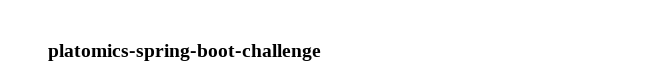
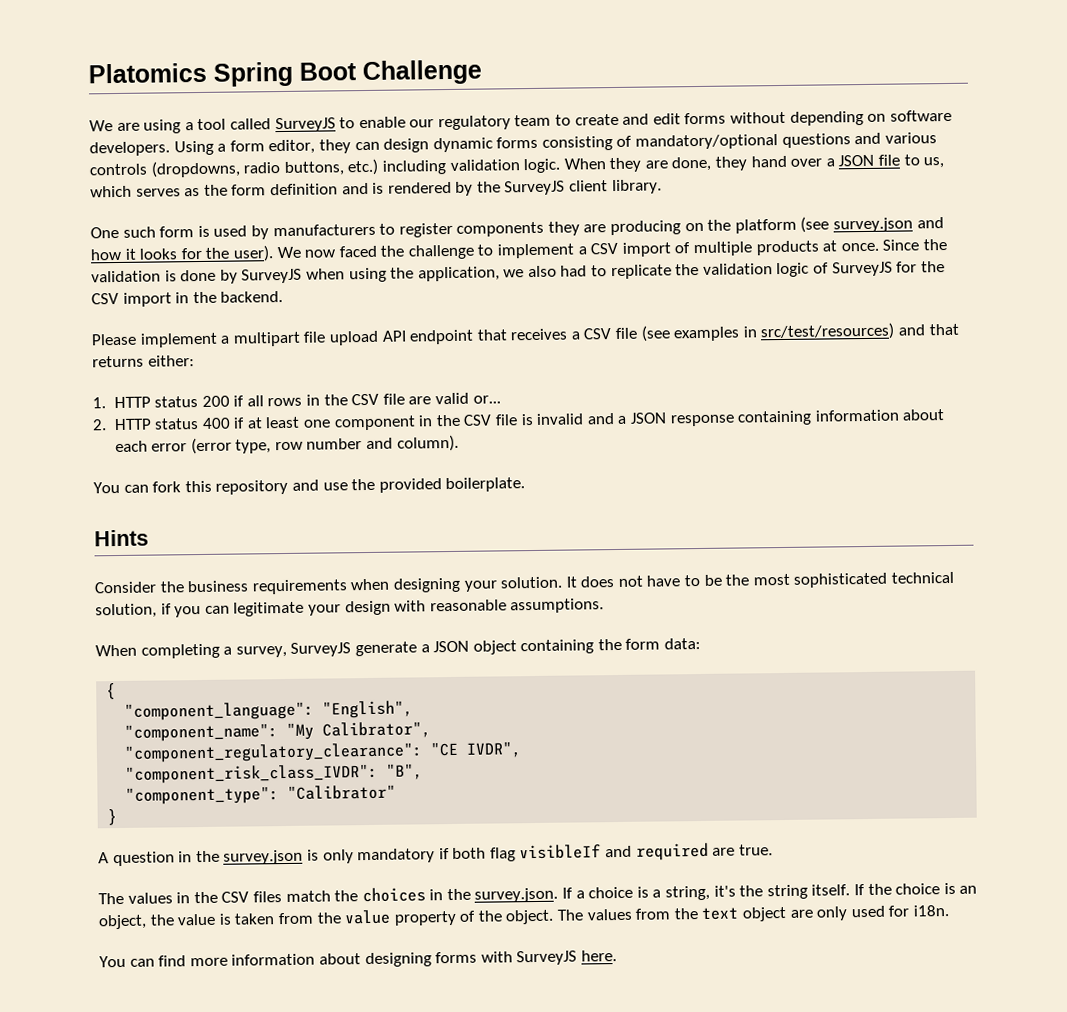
[48,44,321,61] platomics-spring-boot-challenge -> [88,59,482,87] [89,109,952,134] [89,132,937,157] [89,154,945,178] [90,179,662,198] [90,216,944,240] [90,239,947,262] [91,261,945,284] [91,290,284,307] [91,322,959,348] [92,355,195,368] [92,392,501,409] [92,409,945,431] [114,434,459,455] [93,477,526,495] [94,529,149,547] [94,571,955,595] [95,598,605,619] [95,637,702,659] [106,683,117,700] [124,700,414,721] [124,721,432,742] [124,741,523,763] [125,763,424,784] [125,784,397,805] [107,809,118,826] [98,842,773,867] [98,882,978,905] [98,905,949,930] [99,950,617,968] Platomics Spring Boot Challenge // We are using a tool called SurveyJS to enable our regulatory team to create and edit forms without depending on software developers. Using a form editor, they can design dynamic forms consisting of mandatory/optional questions and various controls (dropdowns, radio buttons, etc.) including validation logic. When they are done, they hand over a JSON file to us, which serves as the form definition and is rendered by the SurveyJS client library. // One such form is used by manufacturers to register components they are producing on the platform (see survey.json and how it looks for the user). We now faced the challenge to implement a CSV import of multiple products at once. Since the validation is done by SurveyJS when using the application, we also had to replicate the validation logic of SurveyJS for the CSV import in the backend. // Please implement a multipart file upload API endpoint that receives a CSV file (see examples in src/test/resources) and that returns either: // 1. HTTP status 200 if all rows in the CSV file are valid or... // 2. HTTP status 400 if at least one component in the CSV file is invalid and a JSON response containing information about each error (error type, row number and column). // You can fork this repository and use the provided boilerplate. // Hints // Consider the business requirements when designing your solution. It does not have to be the most sophisticated technical solution, if you can legitimate your design with reasonable assumptions. // When completing a survey, SurveyJS generate a JSON object containing the form data: // { // "component_language": "English", // "component_name": "My Calibrator", // "component_regulatory_clearance": "CE IVDR", // "component_risk_class_IVDR": "B", // "component_type": "Calibrator" // } // A question in the survey.json is only mandatory if both flag visibleIf and required are true. // The values in the CSV files match the choices in the survey.json. If a choice is a string, it's the string itself. If the choice is an object, the value is taken from the value property of the object. The values from the text object are only used for i18n. // You can find more information about designing forms with SurveyJS here.

